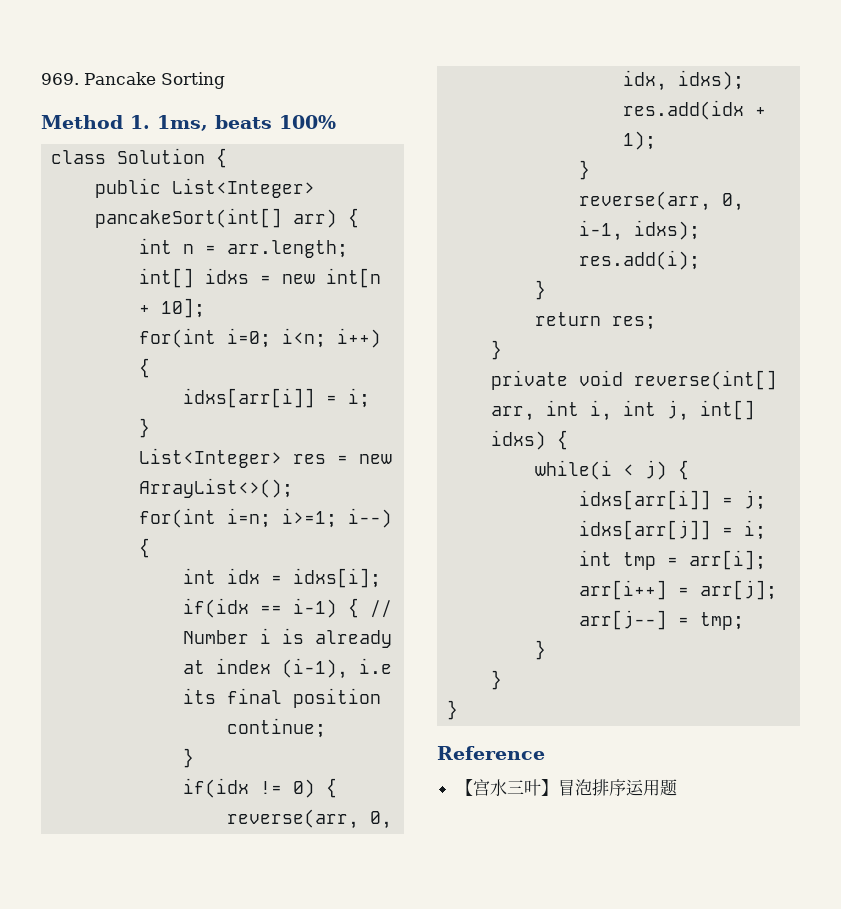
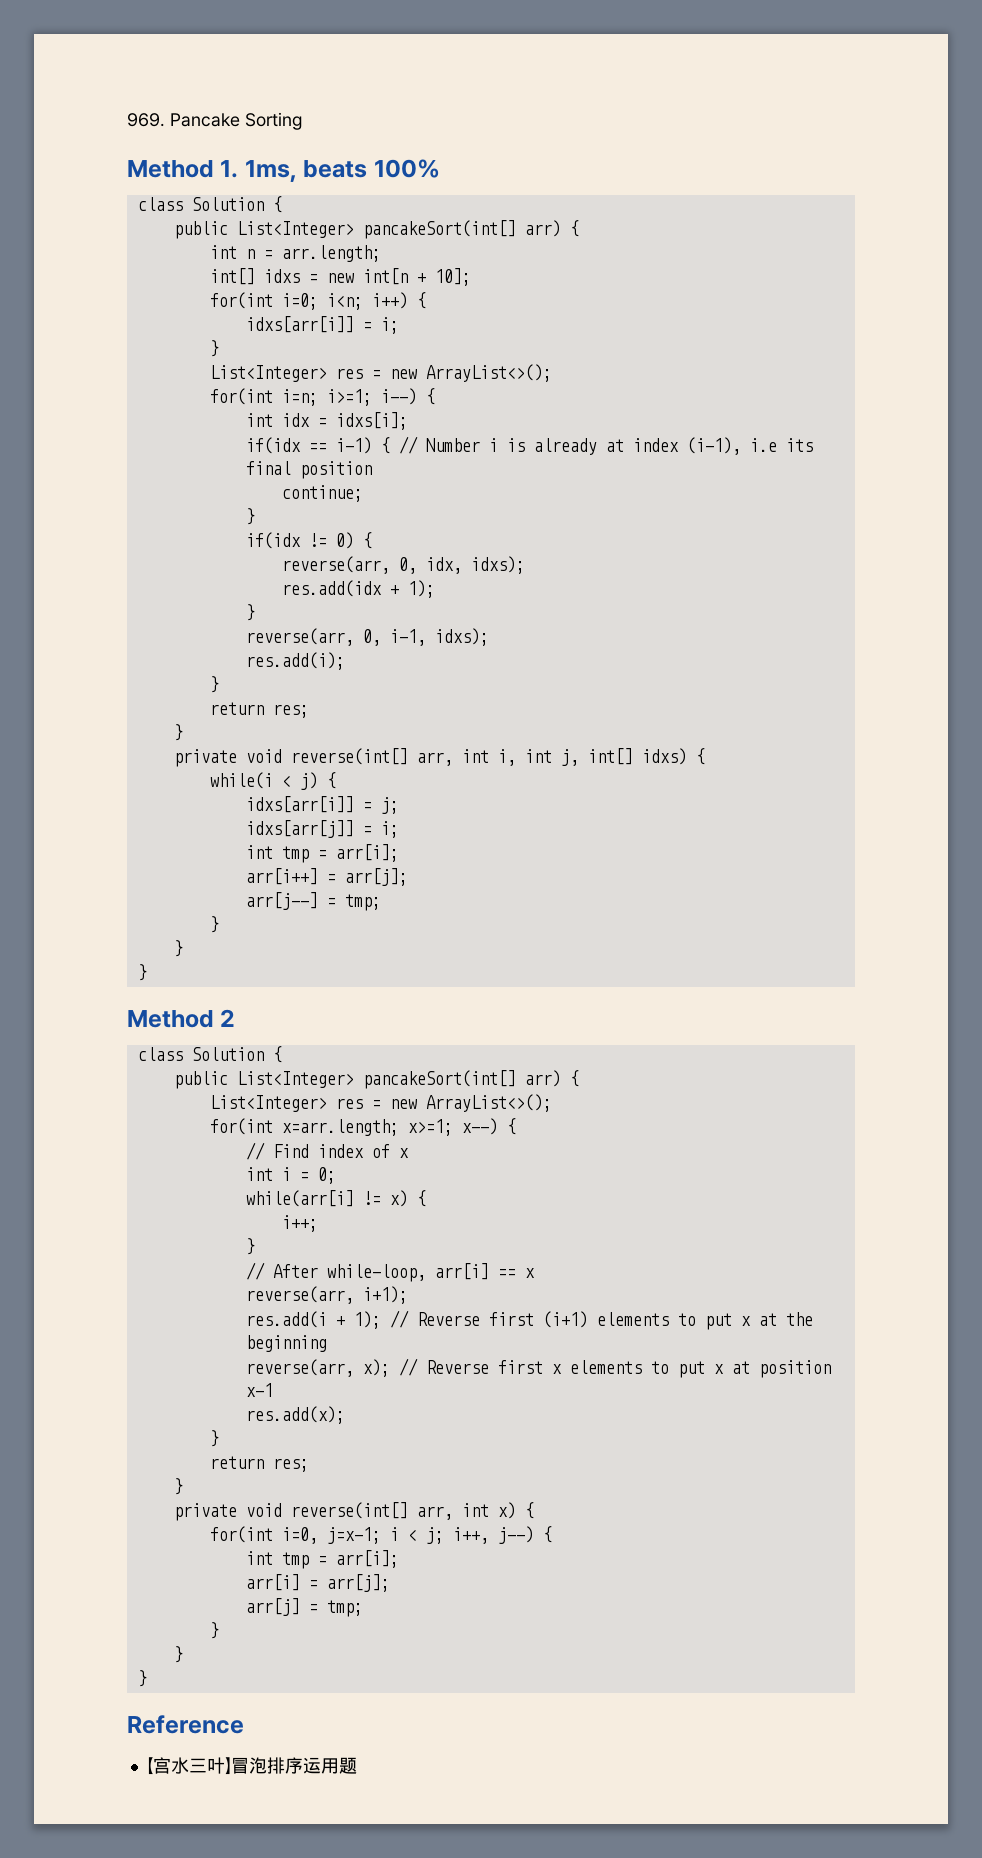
(459, 710) none -> [127,1009,236,1028] [137,1046,282,1063] [173,1070,579,1089] [209,1094,552,1112] [209,1118,516,1136] [245,1142,409,1160] [245,1167,336,1184] [245,1190,426,1207] [281,1215,318,1232] [245,1238,255,1255] [245,1262,535,1282] [245,1286,408,1304] [245,1310,813,1330] [245,1335,327,1352] [245,1358,831,1378] [245,1383,273,1397] [245,1406,345,1424] [209,1430,219,1447] [209,1456,309,1472] [173,1478,183,1495] [173,1502,534,1521] [209,1526,552,1544] [245,1550,399,1569] [245,1574,390,1592] [245,1598,363,1617] [209,1622,219,1639] [173,1646,183,1663] [137,1670,147,1687] // Method 2 // class Solution { // public List<Integer> pancakeSort(int[] arr) { // List<Integer> res = new ArrayList<>(); // for(int x=arr.length; x>=1; x--) { // // Find index of x // int i = 0; // while(arr[i] != x) { // i++; // } // // After while-loop, arr[i] == x // reverse(arr, i+1); // res.add(i + 1); // Reverse first (i+1) elements to put x at the beginning // reverse(arr, x); // Reverse first x elements to put x at position x-1 // res.add(x); // } // return res; // } // private void reverse(int[] arr, int x) { // for(int i=0, j=x-1; i < j; i++, j--) { // int tmp = arr[i]; // arr[i] = arr[j]; // arr[j] = tmp; // } // } // }

